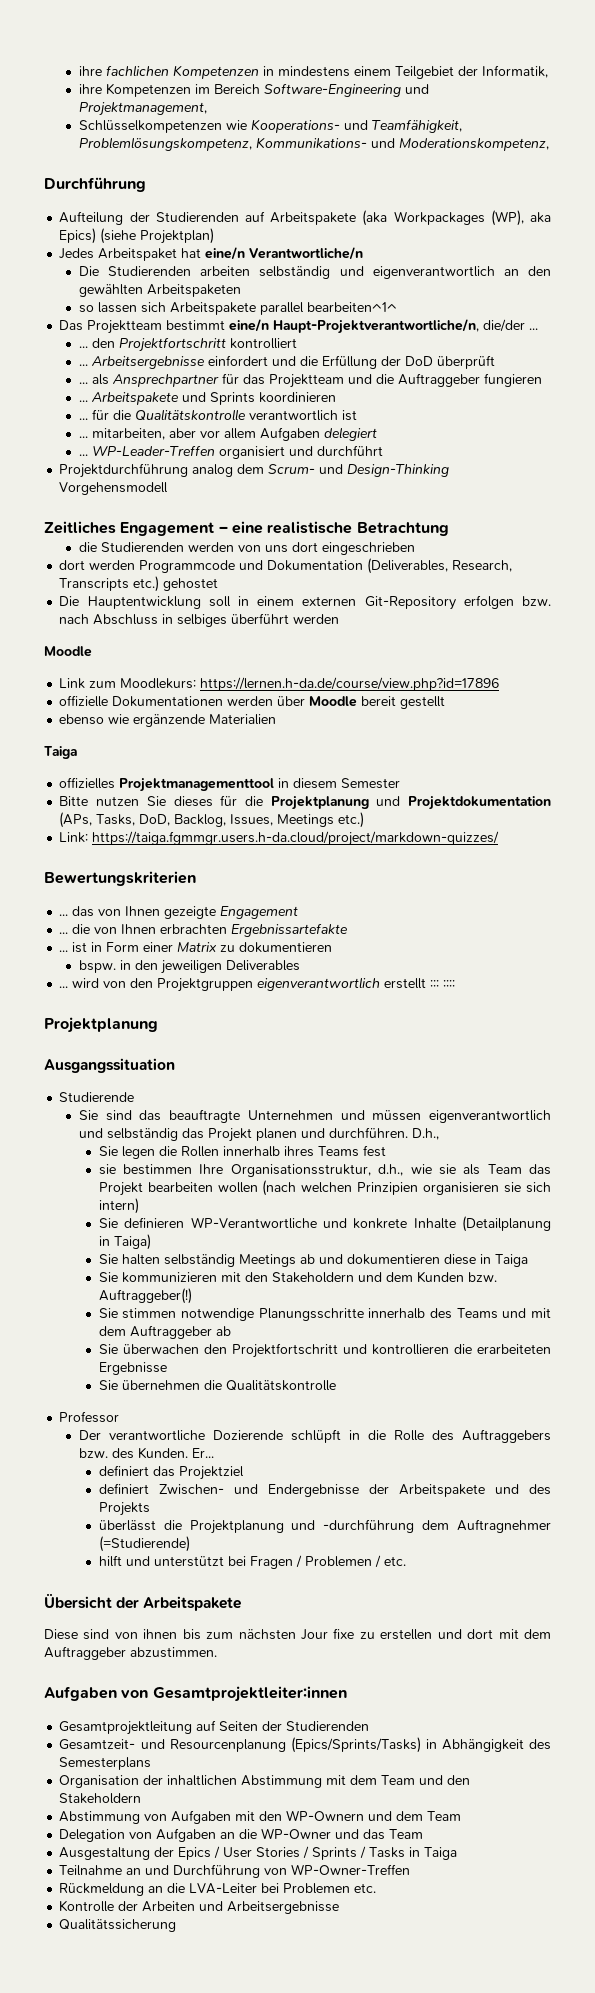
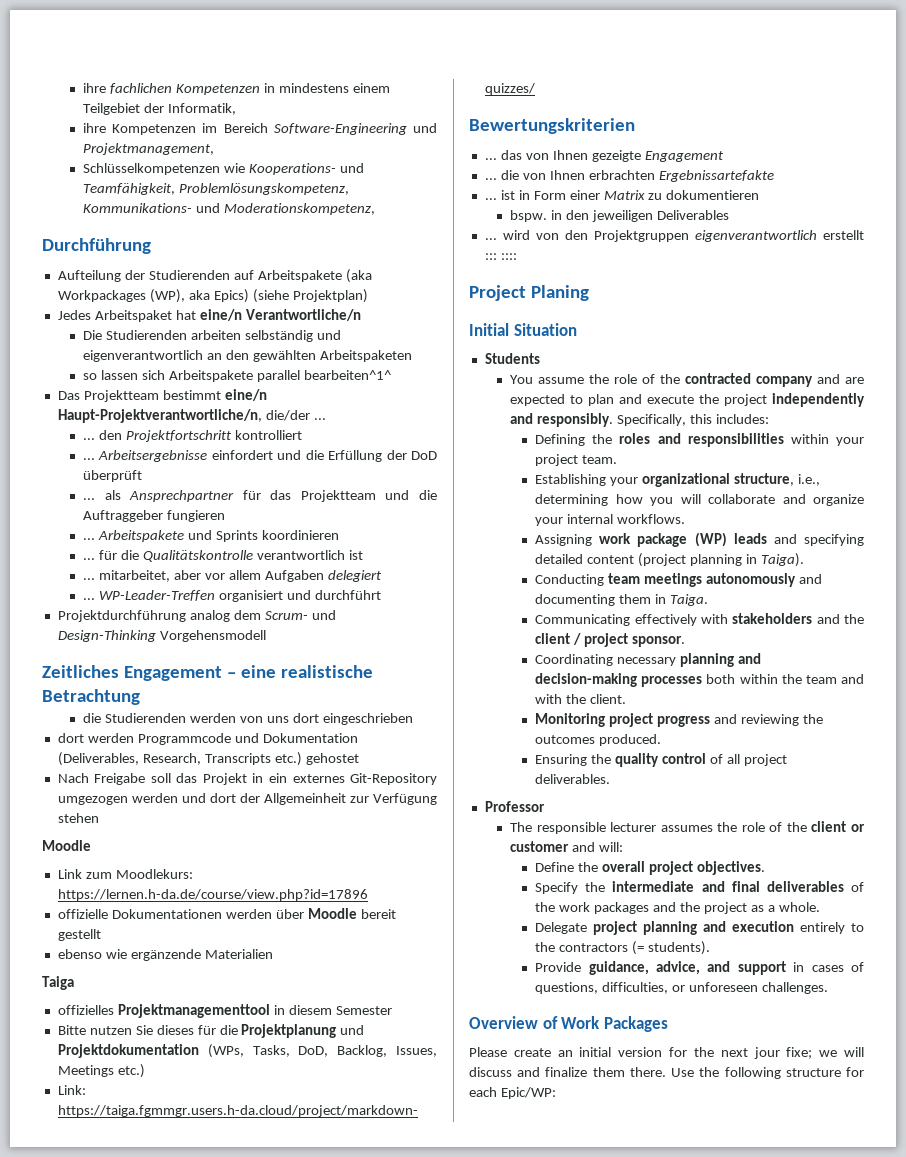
[92,428,166,440] mitarbeiten, -> [98,570,170,582] mitarbeitet,
[59,595,551,610] [59,613,340,627] Die Hauptentwicklung soll in einem externen Git-Repository erfolgen bzw. nach Abschluss in selbiges überführt werden -> [57,773,437,785] [57,793,438,805] [57,813,99,823] Nach Freigabe soll das Projekt in ein externes Git-Repository umgezogen werden und dort der Allgemeinheit zur Verfügung stehen
[59,812,93,828] (APs, -> [207,1044,244,1058] (WPs,
[44,1017,158,1033] [44,1058,175,1073] [59,1092,135,1102] [79,1109,551,1123] [79,1127,440,1142] [98,1145,386,1159] [98,1164,552,1177] [98,1180,551,1196] [98,1198,139,1214] [98,1216,551,1232] [98,1234,151,1250] [98,1254,528,1267] [98,1271,497,1283] [98,1288,192,1304] [98,1308,551,1321] [98,1325,231,1339] [98,1343,551,1358] [98,1362,167,1375] [98,1380,336,1391] [59,1411,120,1423] [79,1429,551,1443] [79,1447,215,1459] [98,1465,244,1480] [98,1483,551,1497] [98,1502,150,1516] [98,1519,551,1534] [98,1536,190,1552] [98,1555,406,1569] [44,1593,242,1611] [44,1628,551,1640] [44,1646,217,1660] [44,1686,347,1702] [59,1720,370,1735] [59,1737,552,1753] [59,1757,152,1770] [59,1775,471,1788] [59,1793,142,1804] [59,1810,462,1824] [59,1828,424,1842] [59,1846,458,1860] [59,1864,411,1878] [59,1883,377,1896] [59,1900,340,1914] [59,1919,177,1932] Projektplanung // Ausgangssituation // Studierende // Sie sind das beauftragte Unternehmen und müssen eigenverantwortlich und selbständig das Projekt planen und durchführen. D.h., // Sie legen die Rollen innerhalb ihres Teams fest // sie bestimmen Ihre Organisationsstruktur, d.h., wie sie als Team das Projekt bearbeiten wollen (nach welchen Prinzipien organisieren sie sich intern) // Sie definieren WP-Verantwortliche und konkrete Inhalte (Detailplanung in Taiga) // Sie halten selbständig Meetings ab und dokumentieren diese in Taiga // Sie kommunizieren mit den Stakeholdern und dem Kunden bzw. Auftraggeber(!) // Sie stimmen notwendige Planungsschritte innerhalb des Teams und mit dem Auftraggeber ab // Sie überwachen den Projektfortschritt und kontrollieren die erarbeiteten Ergebnisse // Sie übernehmen die Qualitätskontrolle // Professor // Der verantwortliche Dozierende schlüpft in die Rolle des Auftraggebers bzw. des Kunden. Er... // definiert das Projektziel // definiert Zwischen- und Endergebnisse der Arbeitspakete und des Projekts // überlässt die Projektplanung und -durchführung dem Auftragnehmer (=Studierende) // hilft und unterstützt bei Fragen / Problemen / etc. // Übersicht der Arbeitspakete // Diese sind von ihnen bis zum nächsten Jour fixe zu erstellen und dort mit dem Auftraggeber abzustimmen. // Aufgaben von Gesamtprojektleiter:innen // Gesamtprojektleitung auf Seiten der Studierenden // Gesamtzeit- und Resourcenplanung (Epics/Sprints/Tasks) in Abhängigkeit des Semesterplans // Organisation der inhaltlichen Abstimmung mit dem Team und den Stakeholdern // Abstimmung von Aufgaben mit den WP-Ownern und dem Team // Delegation von Aufgaben an die WP-Owner und das Team // Ausgestaltung der Epics / User Stories / Sprints / Tasks in Taiga // Teilnahme an und Durchführung von WP-Owner-Treffen // Rückmeldung an die LVA-Leiter bei Problemen etc. // Kontrolle der Arbeiten und Arbeitsergebnisse // Qualitätssicherung -> [469,285,589,301] [469,323,577,336] [484,353,540,364] [510,373,864,387] [510,393,865,407] [510,413,769,427] [535,433,864,447] [535,454,618,466] [535,473,820,487] [535,494,864,506] [535,514,686,526] [535,532,864,547] [535,553,804,567] [535,573,822,587] [535,594,708,606] [535,613,864,626] [535,633,685,647] [535,653,761,667] [535,673,864,687] [535,694,627,704] [535,713,823,727] [535,734,662,746] [535,753,787,767] [535,774,611,784] [484,801,545,812] [510,821,865,834] [510,841,623,852] [535,861,765,875] [535,881,864,894] [535,902,820,914] [535,921,864,935] [535,941,710,955] [535,961,865,975] [535,982,828,994] [469,1016,668,1032] [469,1047,864,1059] [469,1067,864,1079] [469,1087,556,1099] Project Planing // Initial Situation // Students // You assume the role of the contracted company and are expected to plan and execute the project independently and responsibly. Specifically, this includes: // Defining the roles and responsibilities within your project team. // Establishing your organizational structure, i.e., determining how you will collaborate and organize your internal workflows. // Assigning work package (WP) leads and specifying detailed content (project planning in Taiga). // Conducting team meetings autonomously and documenting them in Taiga. // Communicating effectively with stakeholders and the client / project sponsor. // Coordinating necessary planning and decision-making processes both within the team and with the client. // Monitoring project progress and reviewing the outcomes produced. // Ensuring the quality control of all project deliverables. // Professor // The responsible lecturer assumes the role of the client or customer and will: // Define the overall project objectives. // Specify the intermediate and final deliverables of the work packages and the project as a whole. // Delegate project planning and execution entirely to the contractors (= students). // Provide guidance, advice, and support in cases of questions, difficulties, or unforeseen challenges. // Overview of Work Packages // Please create an initial version for the next jour fixe; we will discuss and finalize them there. Use the following structure for each Epic/WP:

